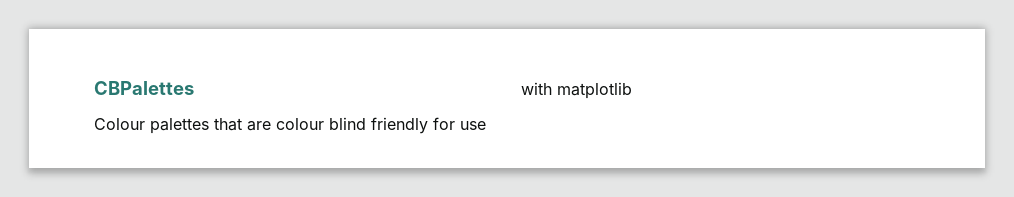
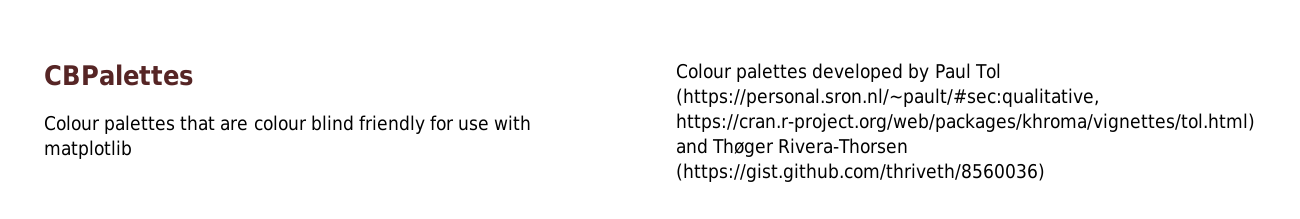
(632, 90) none -> [676,63,1001,82] [676,88,1099,107] [676,113,1255,132] [676,138,909,157] [676,163,1045,182] // Colour palettes developed by Paul Tol (https://personal.sron.nl/~pault/#sec:qualitative, https://cran.r-project.org/web/packages/khroma/vignettes/tol.html) and Thøger Rivera-Thorsen (https://gist.github.com/thriveth/8560036)

